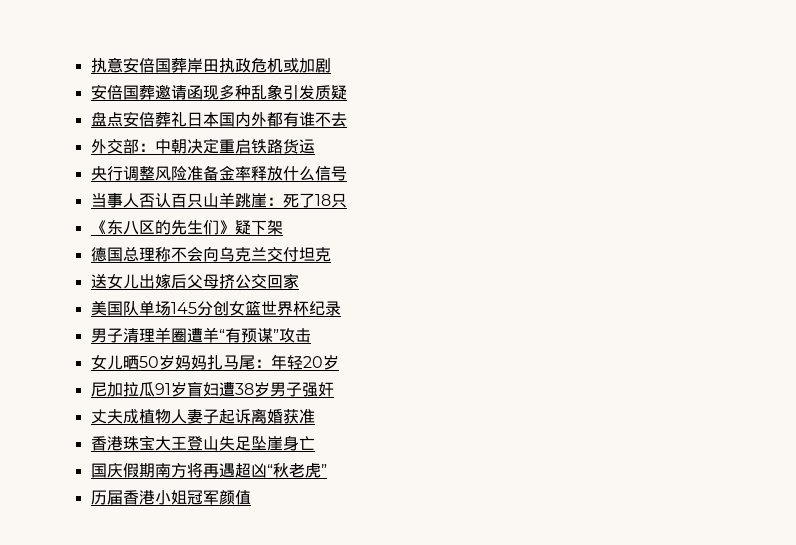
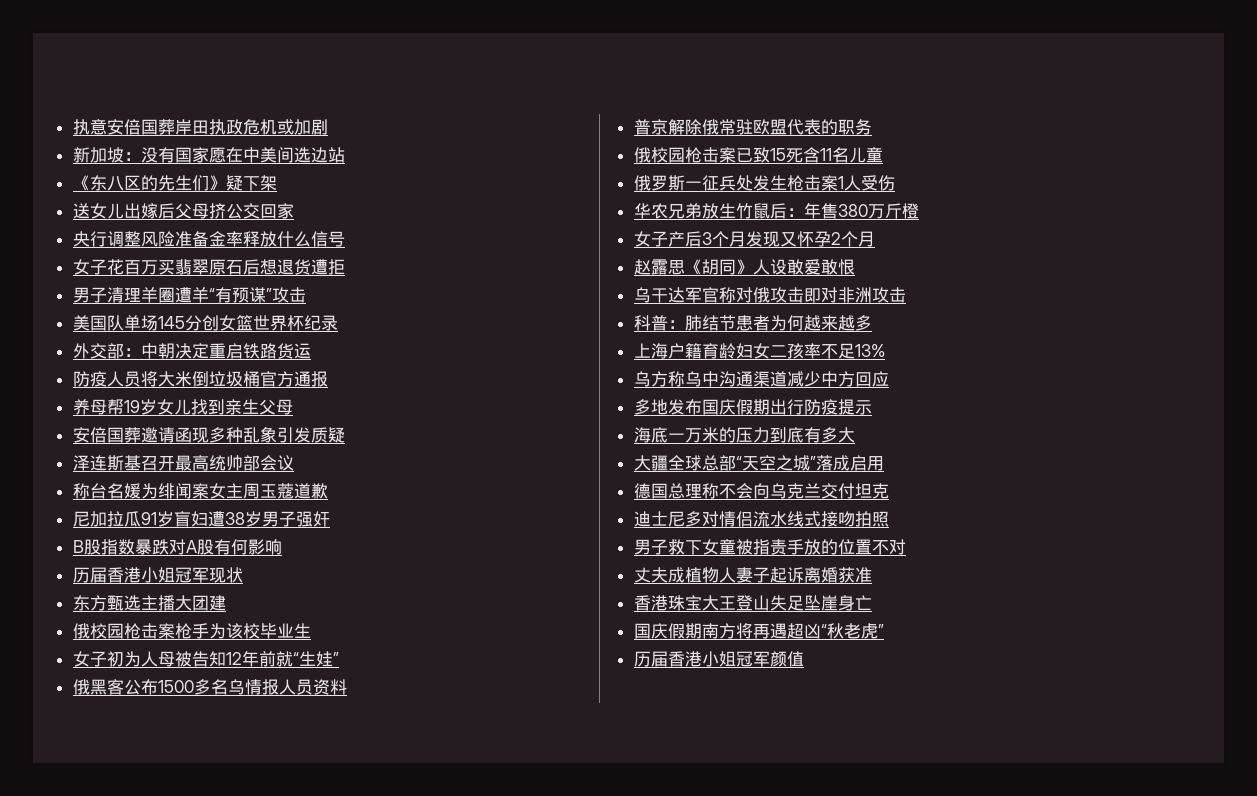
(331, 65) none -> [72,147,345,163] [72,175,277,191] [72,203,294,219] [72,231,345,247] [72,259,345,275] [72,287,306,303] [72,315,338,331] [72,343,311,359] [72,371,328,387] [72,399,293,415] // 新加坡：没有国家愿在中美间选边站 // 《东八区的先生们》疑下架 // 送女儿出嫁后父母挤公交回家 // 央行调整风险准备金率释放什么信号 // 女子花百万买翡翠原石后想退货遭拒 // 男子清理羊圈遭羊“有预谋”攻击 // 美国队单场145分创女篮世界杯纪录 // 外交部：中朝决定重启铁路货运 // 防疫人员将大米倒垃圾桶官方通报 // 养母帮19岁女儿找到亲生父母
[90,111,347,127] [90,138,315,154] [90,165,347,181] [90,192,347,208] [90,220,283,235] 盘点安倍葬礼日本国内外都有谁不去 // 外交部：中朝决定重启铁路货运 // 央行调整风险准备金率释放什么信号 // 当事人否认百只山羊跳崖：死了18只 // 《东八区的先生们》疑下架 -> [72,455,294,471] [72,483,328,499] [72,511,330,527] [72,539,282,555] [72,567,243,583] [72,595,226,611] [72,623,311,639] [72,650,339,667] [72,679,347,695] [633,119,872,135] [633,147,883,163] [633,175,895,191] [633,202,919,219] [633,231,875,247] [633,259,855,275] [633,287,906,303] [633,315,872,331] [633,343,885,359] [633,371,889,387] [633,399,872,415] [633,427,855,443] [633,455,884,471] 泽连斯基召开最高统帅部会议 // 称台名媛为绯闻案女主周玉蔻道歉 // 尼加拉瓜91岁盲妇遭38岁男子强奸 // B股指数暴跌对A股有何影响 // 历届香港小姐冠军现状 // 东方甄选主播大团建 // 俄校园枪击案枪手为该校毕业生 // 女子初为人母被告知12年前就“生娃” // 俄黑客公布1500多名乌情报人员资料 // 普京解除俄常驻欧盟代表的职务 // 俄校园枪击案已致15死含11名儿童 // 俄罗斯一征兵处发生枪击案1人受伤 // 华农兄弟放生竹鼠后：年售380万斤橙 // 女子产后3个月发现又怀孕2个月 // 赵露思《胡同》人设敢爱敢恨 // 乌干达军官称对俄攻击即对非洲攻击 // 科普：肺结节患者为何越来越多 // 上海户籍育龄妇女二孩率不足13% // 乌方称乌中沟通渠道减少中方回应 // 多地发布国庆假期出行防疫提示 // 海底一万米的压力到底有多大 // 大疆全球总部“天空之城”落成启用
[90,273,299,289] [90,300,341,316] [90,327,311,343] [90,354,339,370] [90,381,334,397] 送女儿出嫁后父母挤公交回家 // 美国队单场145分创女篮世界杯纪录 // 男子清理羊圈遭羊“有预谋”攻击 // 女儿晒50岁妈妈扎马尾：年轻20岁 // 尼加拉瓜91岁盲妇遭38岁男子强奸 -> [633,511,889,527] [633,539,906,555] 迪士尼多对情侣流水线式接吻拍照 // 男子救下女童被指责手放的位置不对

